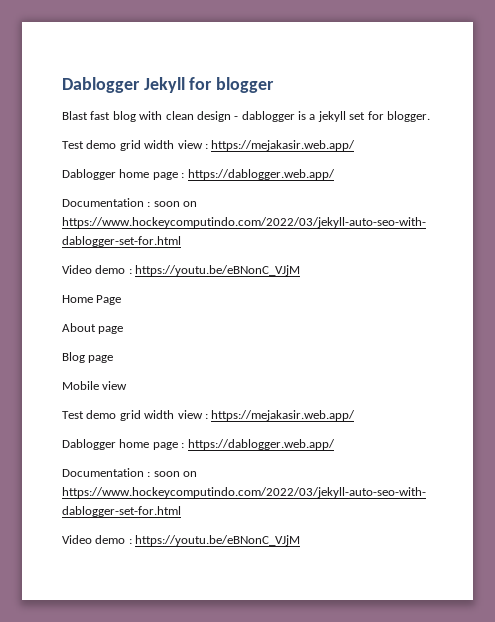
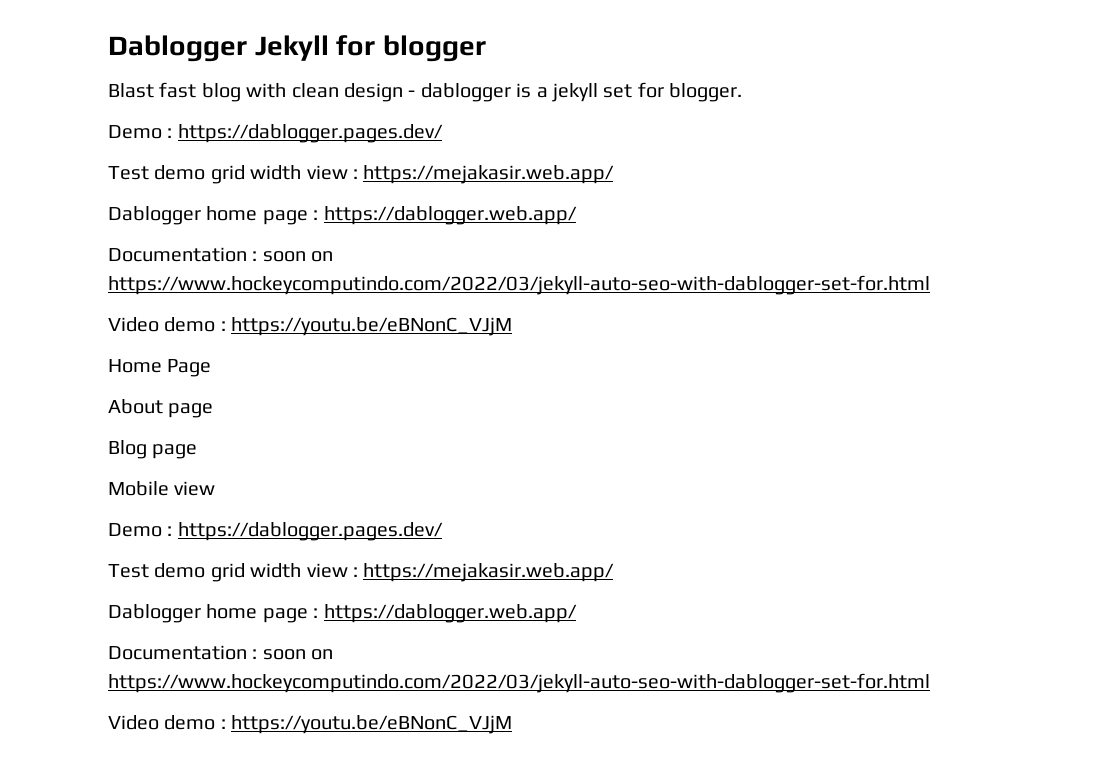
(430, 116) none -> [108,124,443,143] // Demo : https://dablogger.pages.dev/
(128, 385) none -> [108,522,443,541] // Demo : https://dablogger.pages.dev/

